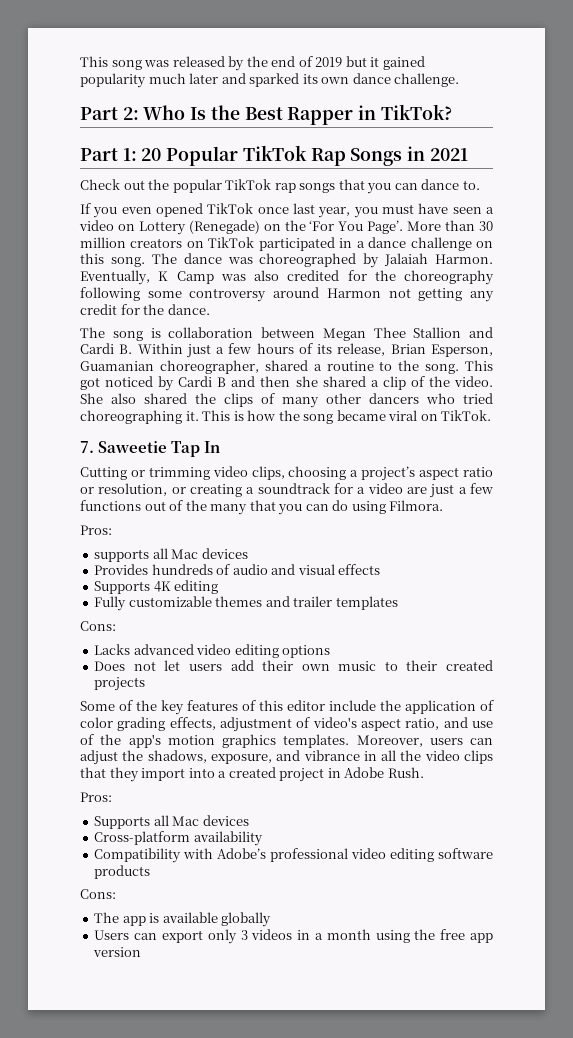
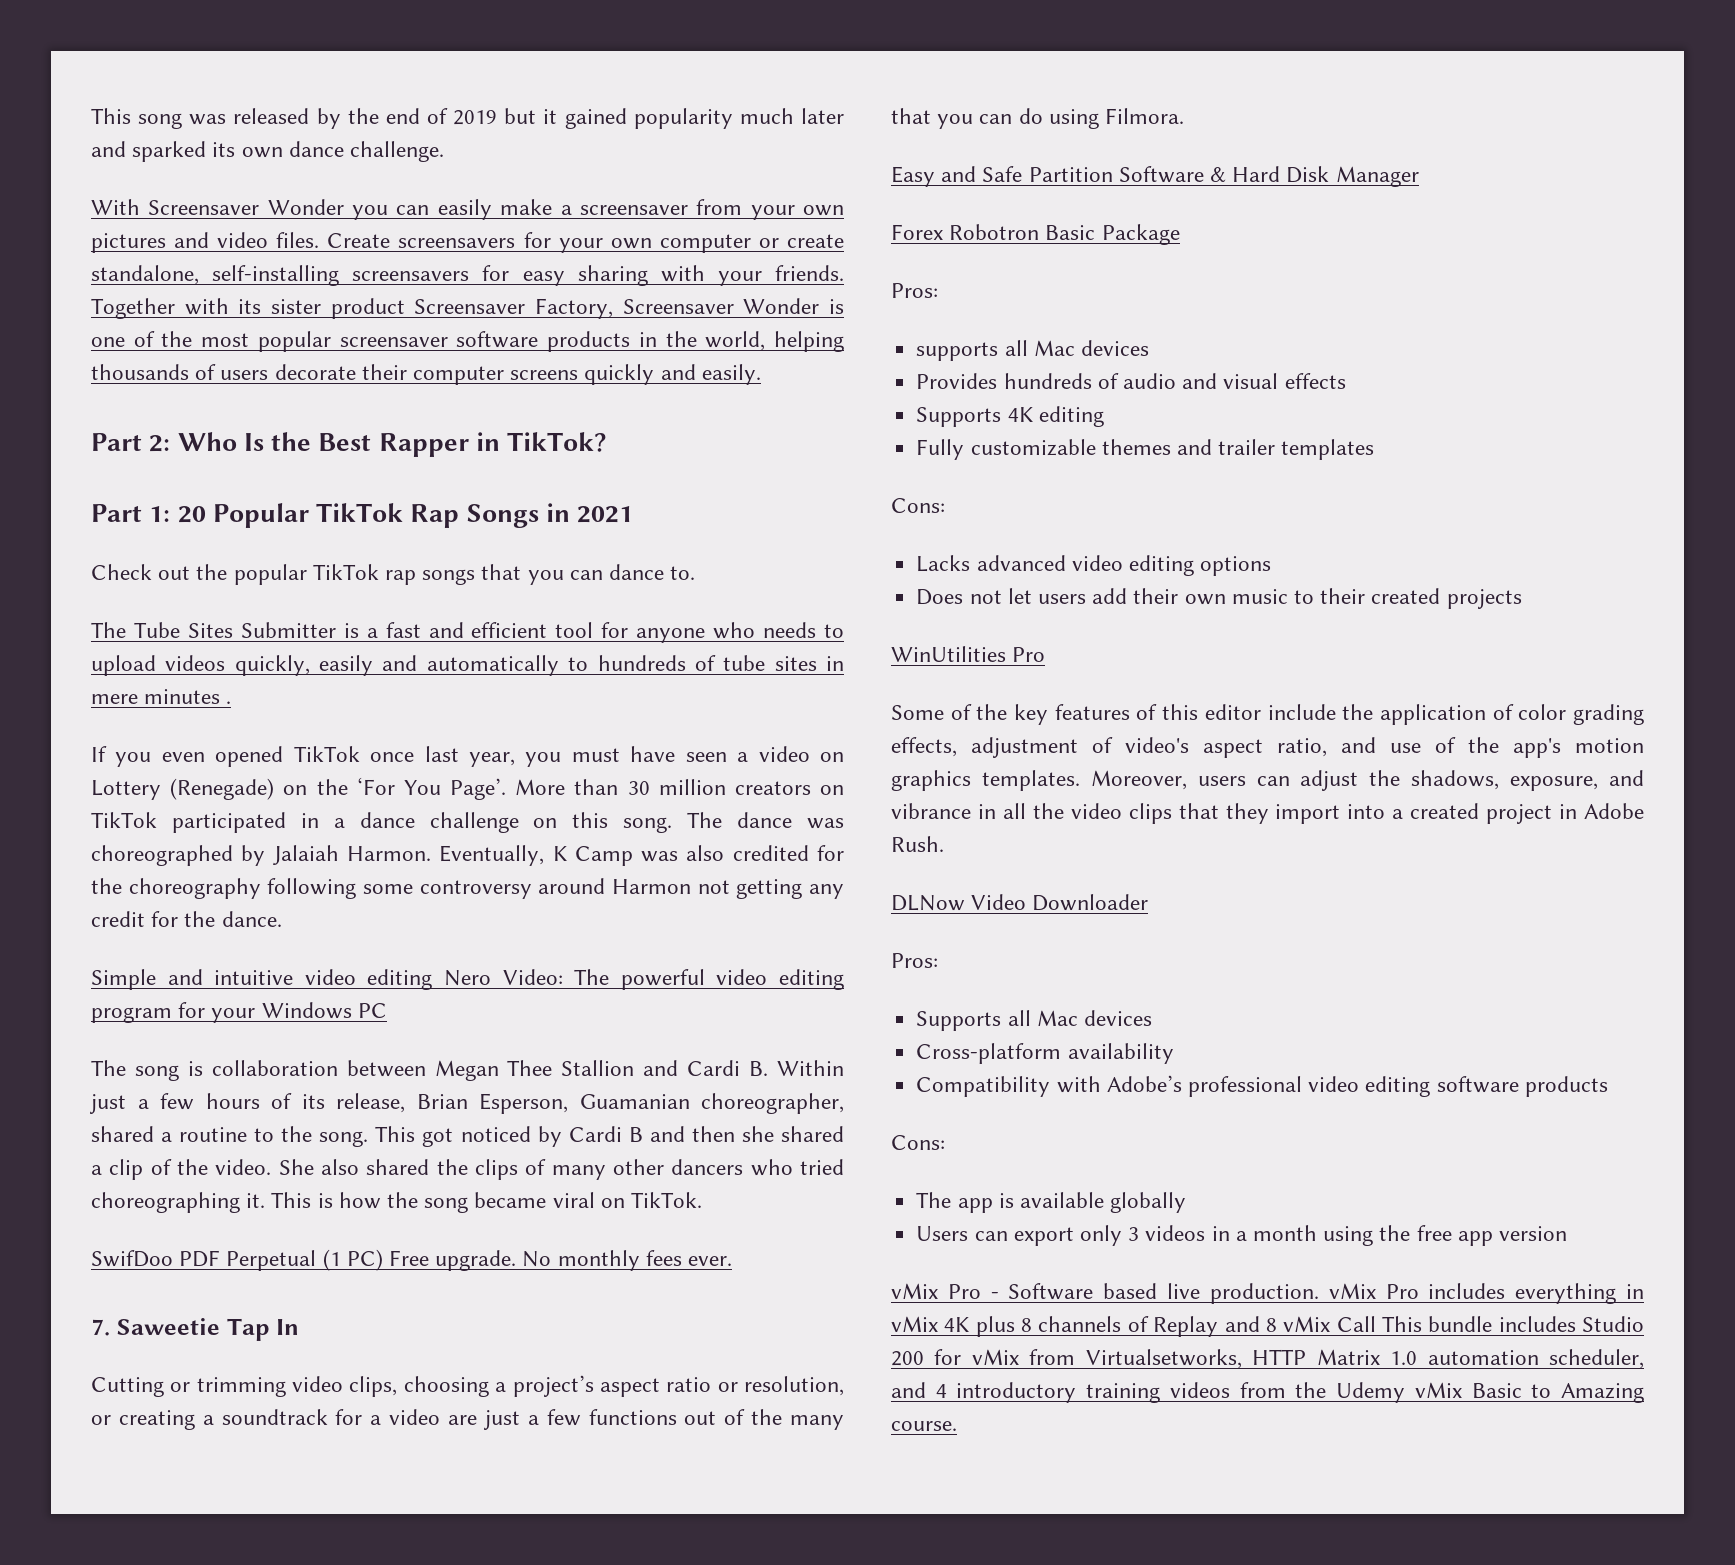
(460, 80) none -> [91,199,845,220] [91,232,844,253] [91,265,844,286] [91,298,844,319] [91,331,845,352] [91,364,761,385] // With Screensaver Wonder you can easily make a screensaver from your own pictures and video files. Create screensavers for your own computer or create standalone, self-installing screensavers for easy sharing with your friends. Together with its sister product Screensaver Factory, Screensaver Wonder is one of the most popular screensaver software products in the world, helping thousands of users decorate their computer screens quickly and easily.
(480, 185) none -> [91,622,845,643] [91,655,845,676] [91,689,232,704] // The Tube Sites Submitter is a fast and efficient tool for anyone who needs to upload videos quickly, easily and automatically to hundreds of tube sites in mere minutes .
(210, 309) none -> [91,969,845,990] [91,1002,387,1023] // Simple and intuitive video editing Nero Video: The powerful video editing program for your Windows PC
(492, 415) none -> [91,1249,733,1271] // SwifDoo PDF Perpetual (1 PC) Free upgrade. No monthly fees ever.
(444, 505) none -> [891,166,1419,187] [891,224,1180,245] // Easy and Safe Partition Software & Hard Disk Manager // Forex Robotron Basic Package
(146, 684) none -> [891,646,1046,662] // WinUtilities Pro
(424, 772) none -> [891,894,1149,911] // DLNow Video Downloader
(142, 952) none -> [891,1283,1644,1304] [891,1316,1644,1337] [891,1349,1644,1369] [891,1382,1644,1403] [891,1421,957,1431] // vMix Pro - Software based live production. vMix Pro includes everything in vMix 4K plus 8 channels of Replay and 8 vMix Call This bundle includes Studio 200 for vMix from Virtualsetworks, HTTP Matrix 1.0 automation scheduler, and 4 introductory training videos from the Udemy vMix Basic to Amazing course.

